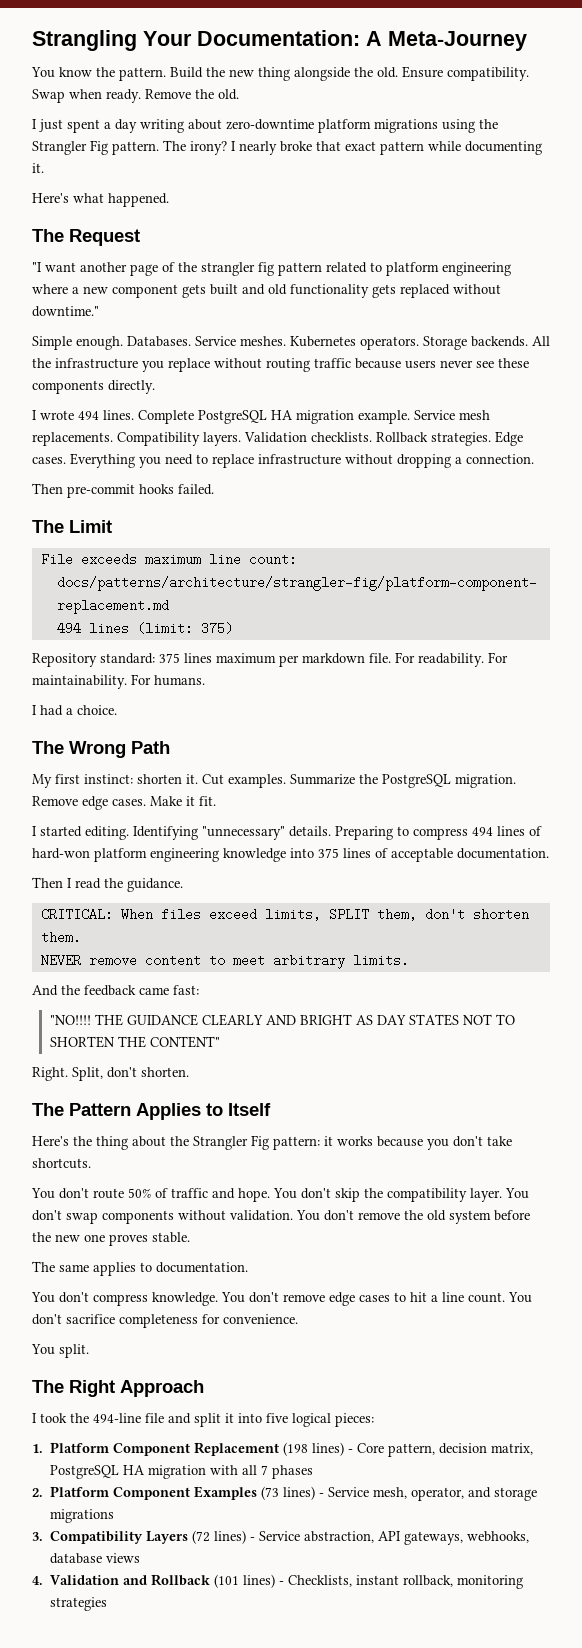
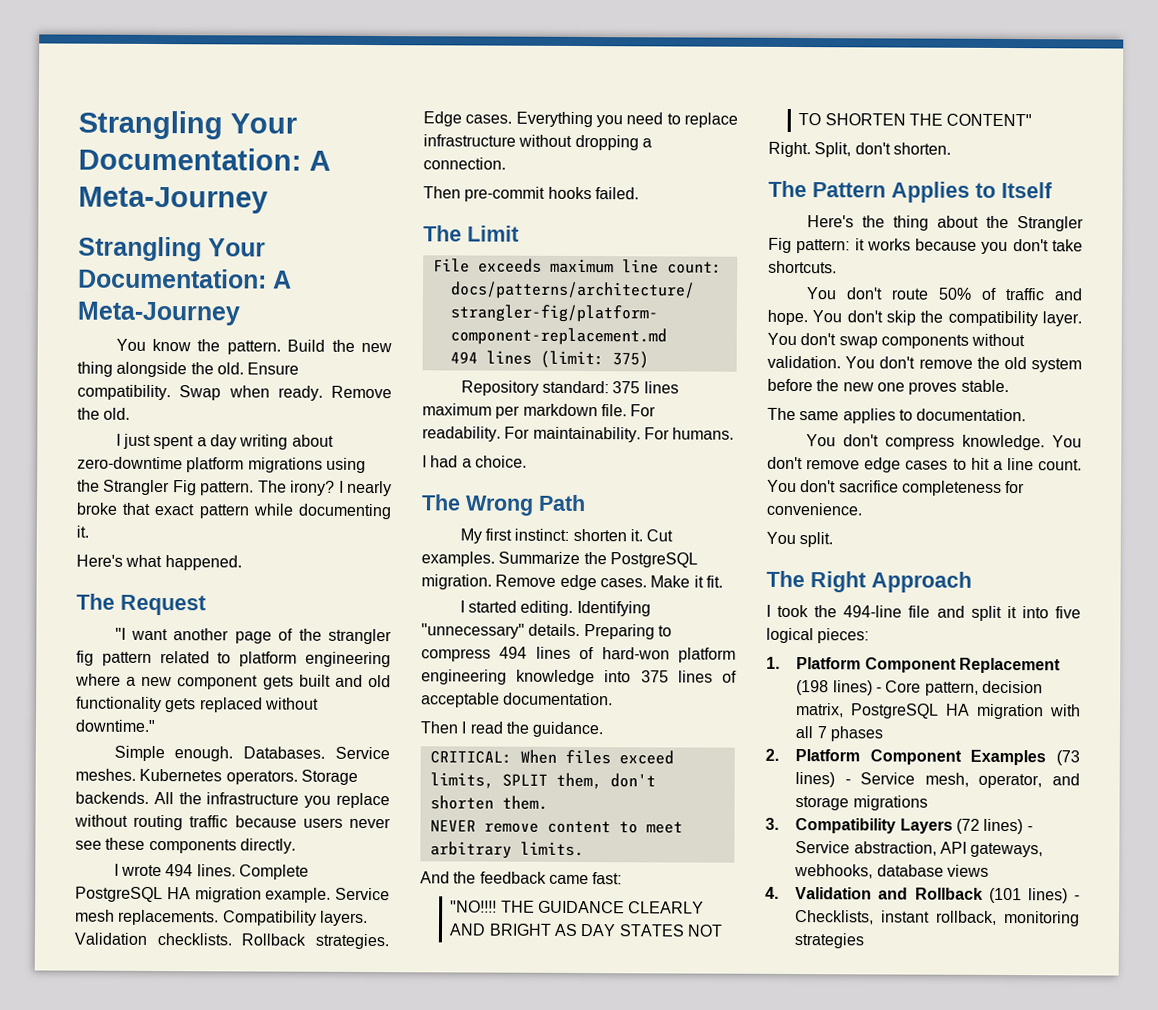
[32,30,527,51] Strangling Your Documentation: A Meta-Journey -> [78,110,297,140] [78,147,331,171] [78,186,268,214] [78,236,266,262] [78,268,292,289] [77,301,240,326] Strangling Your Documentation: A Meta-Journey // Strangling Your Documentation: A Meta-Journey

